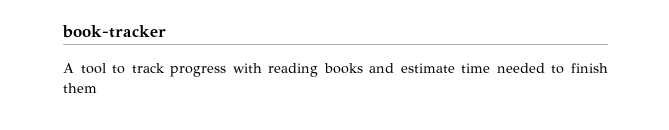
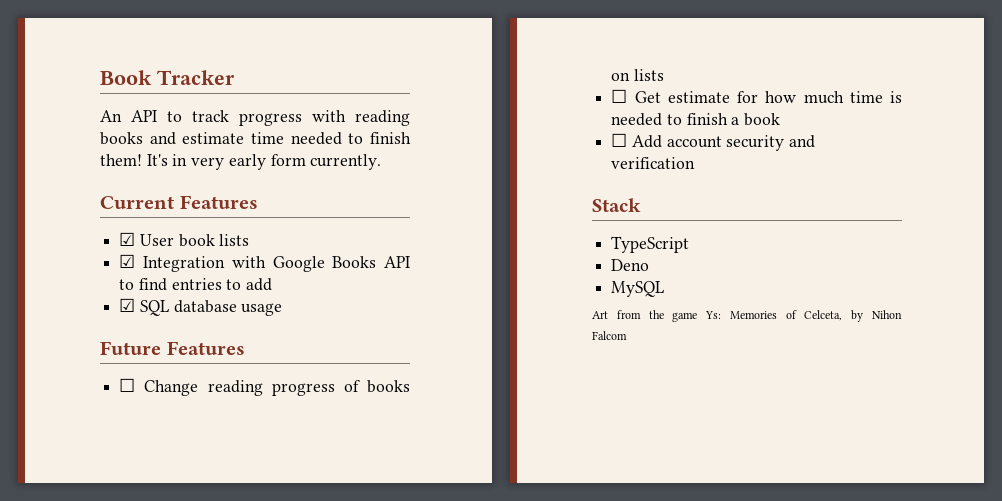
[62,25,166,38] [63,63,106,74] book-tracker // A tool -> [100,70,235,85] [100,110,157,122] Book Tracker // An API
[63,83,97,93] them -> [100,154,382,170] [100,195,258,209] [119,232,250,247] [119,254,410,272] [119,278,273,291] [119,298,283,316] [100,341,245,355] [119,378,410,396] [611,69,664,81] [611,89,902,104] [611,113,781,126] [611,133,816,151] [611,157,696,169] [592,198,641,212] [611,236,690,253] [611,259,650,271] [611,281,665,297] [592,310,902,322] [592,331,627,340] them! It's in very early form currently. // Current Features // ☑ User book lists // ☑ Integration with Google Books API to find entries to add // ☑ SQL database usage // Future Features // ☐ Change reading progress of books on lists // ☐ Get estimate for how much time is needed to finish a book // ☐ Add account security and verification // Stack // TypeScript // Deno // MySQL // Art from the game Ys: Memories of Celceta, by Nihon Falcom

